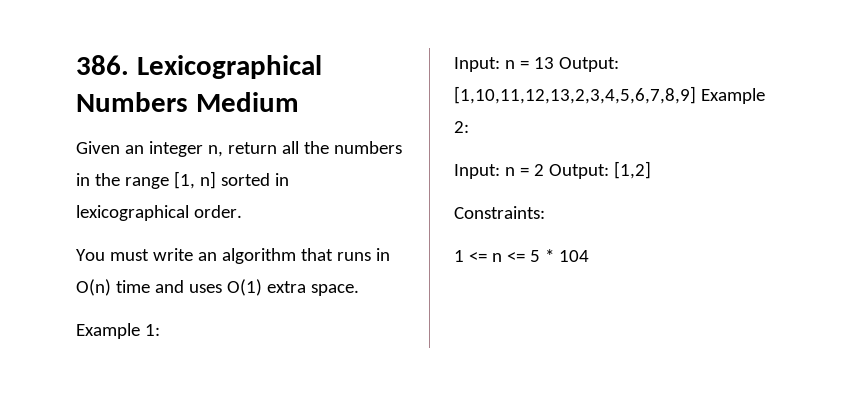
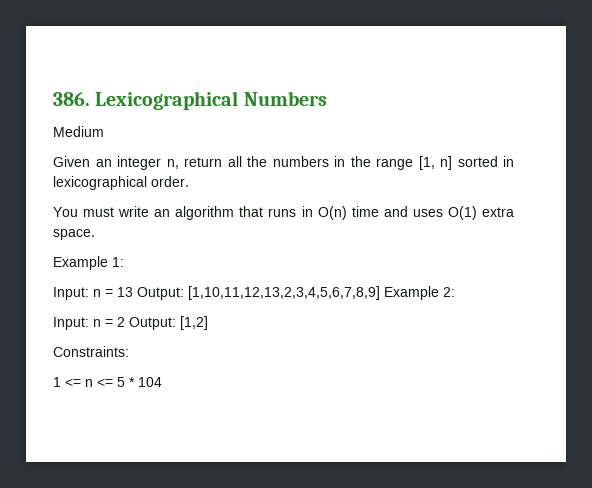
(188, 102) none -> (327, 98) //

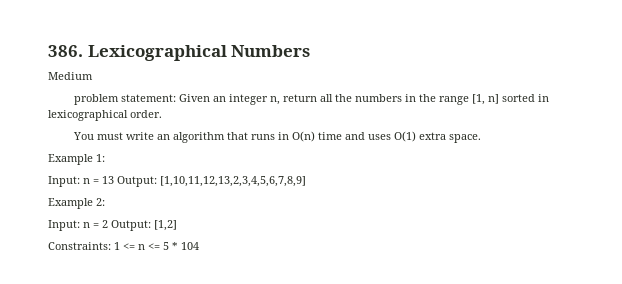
(104, 131) none -> [73,94,176,105] problem statement:
(380, 293) none -> (306, 181) //
(129, 351) // -> (111, 246) none

